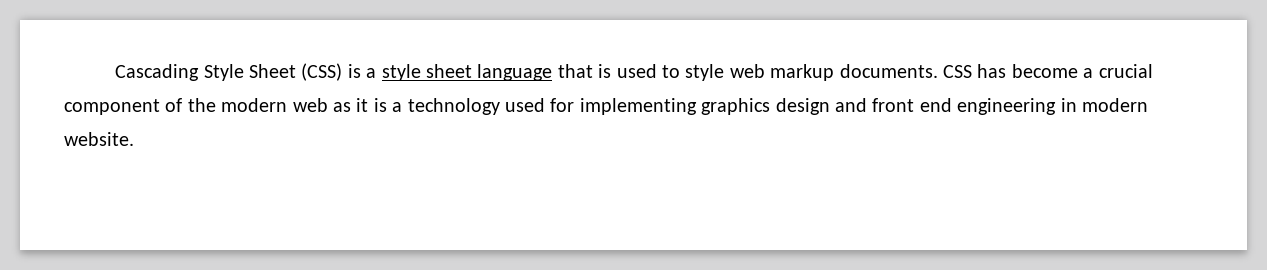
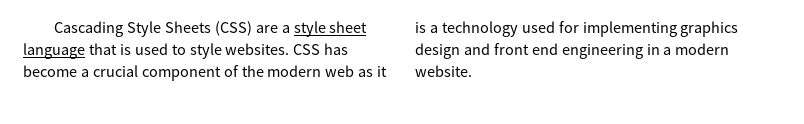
[248,63,361,81] Sheet (CSS) is -> [164,21,278,36] Sheets (CSS) are
[729,64,938,81] web markup documents. -> [225,43,290,55] websites.
(1077, 105) none -> [663,47,672,55] a

